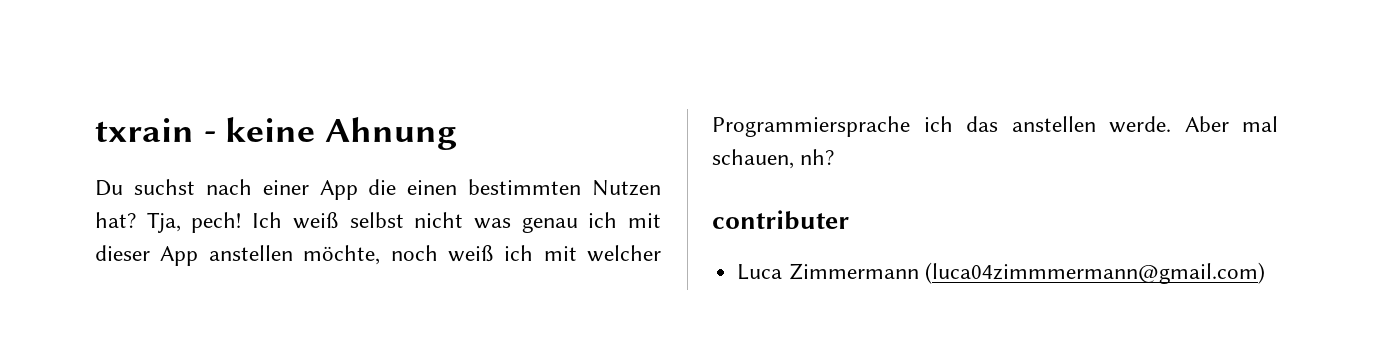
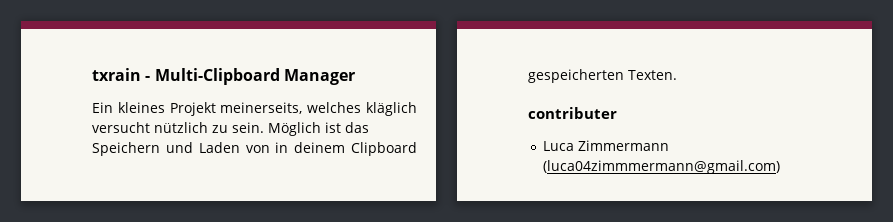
[225,117,458,150] [95,179,661,200] [95,212,661,233] [95,245,661,266] [712,116,1278,137] [712,149,835,169] keine Ahnung // Du suchst nach einer App die einen bestimmten Nutzen hat? Tja, pech! Ich weiß selbst nicht was genau ich mit dieser App anstellen möchte, noch weiß ich mit welcher Programmiersprache ich das anstellen werde. Aber mal schauen, nh? -> [154,68,355,85] [92,102,418,116] [92,122,369,136] [92,142,417,156] [528,69,677,83] Multi-Clipboard Manager // Ein kleines Projekt meinerseits, welches kläglich versucht nützlich zu sein. Möglich ist das Speichern und Laden von in deinem Clipboard gespeicherten Texten.

